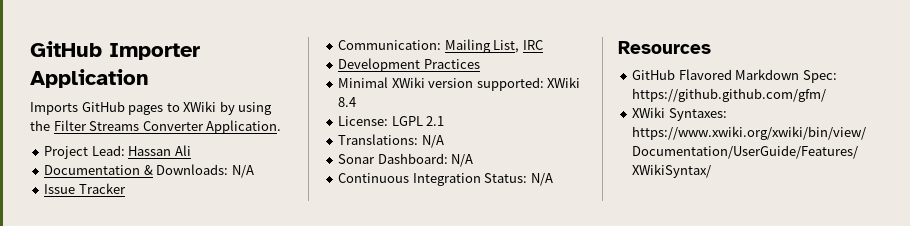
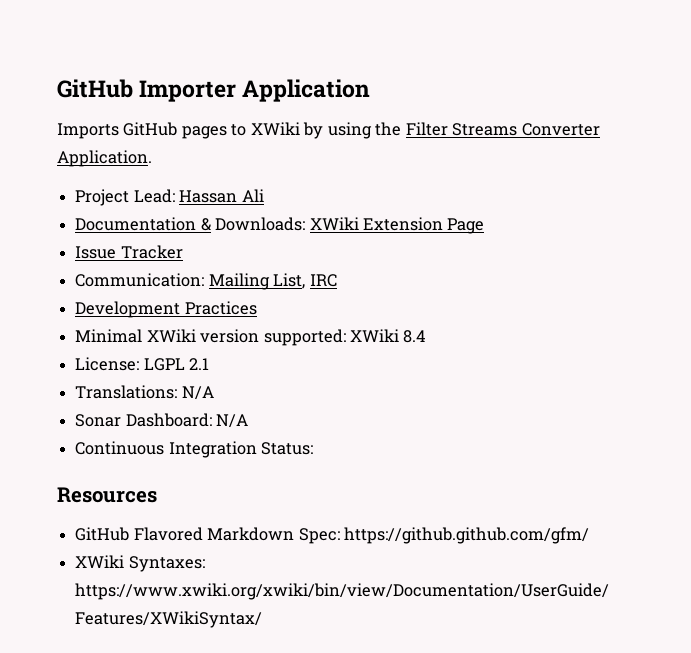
[231,165,254,178] N/A -> [309,217,485,234] XWiki Extension Page
[530,173,553,186] N/A -> (314, 448) none

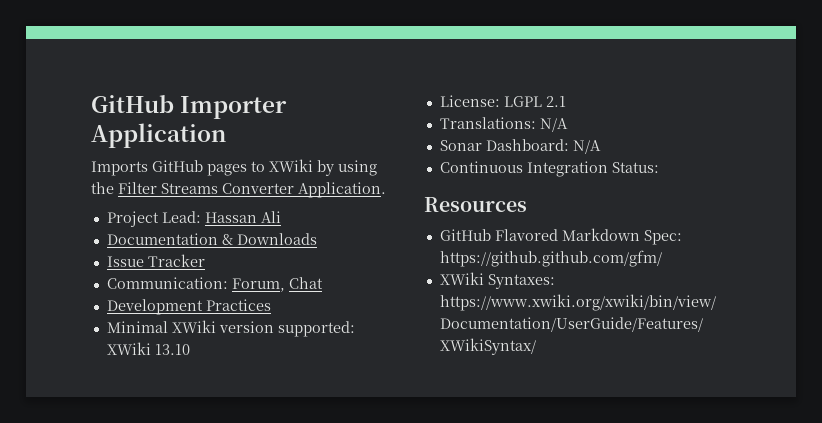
[215,217,485,234] Downloads: XWiki Extension Page -> [236,233,317,245] Downloads
[208,273,337,290] Mailing List, IRC -> [231,277,323,292] Forum, Chat
[403,330,427,343] 8.4 -> [154,344,190,355] 13.10

